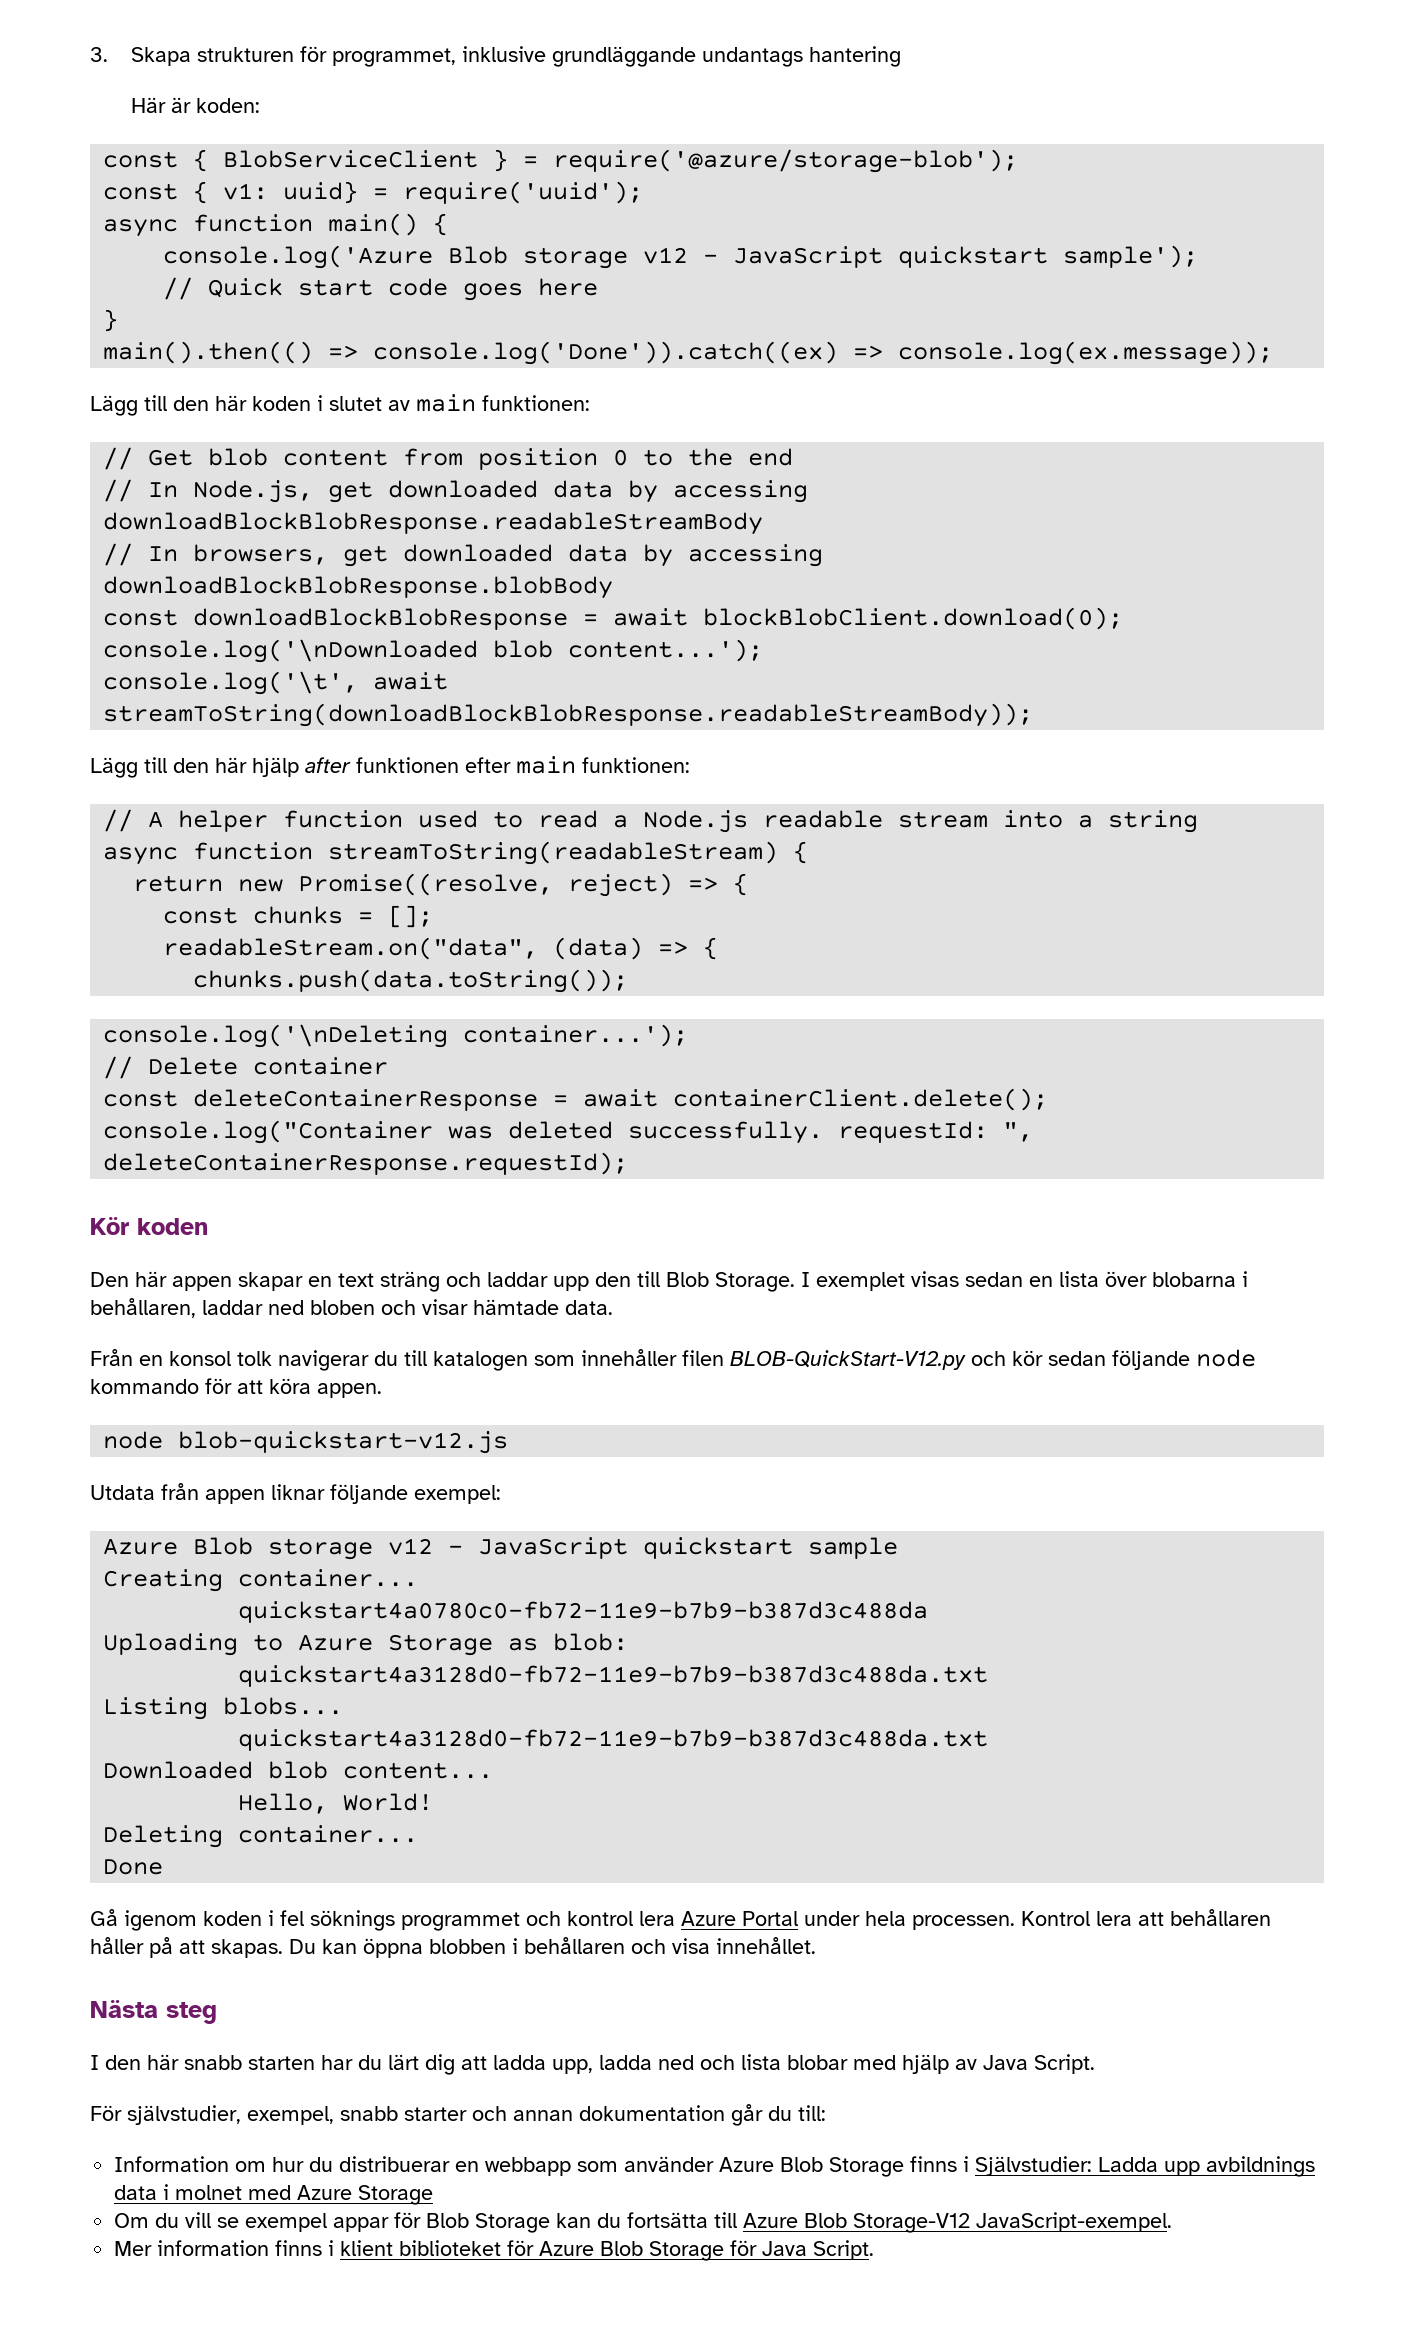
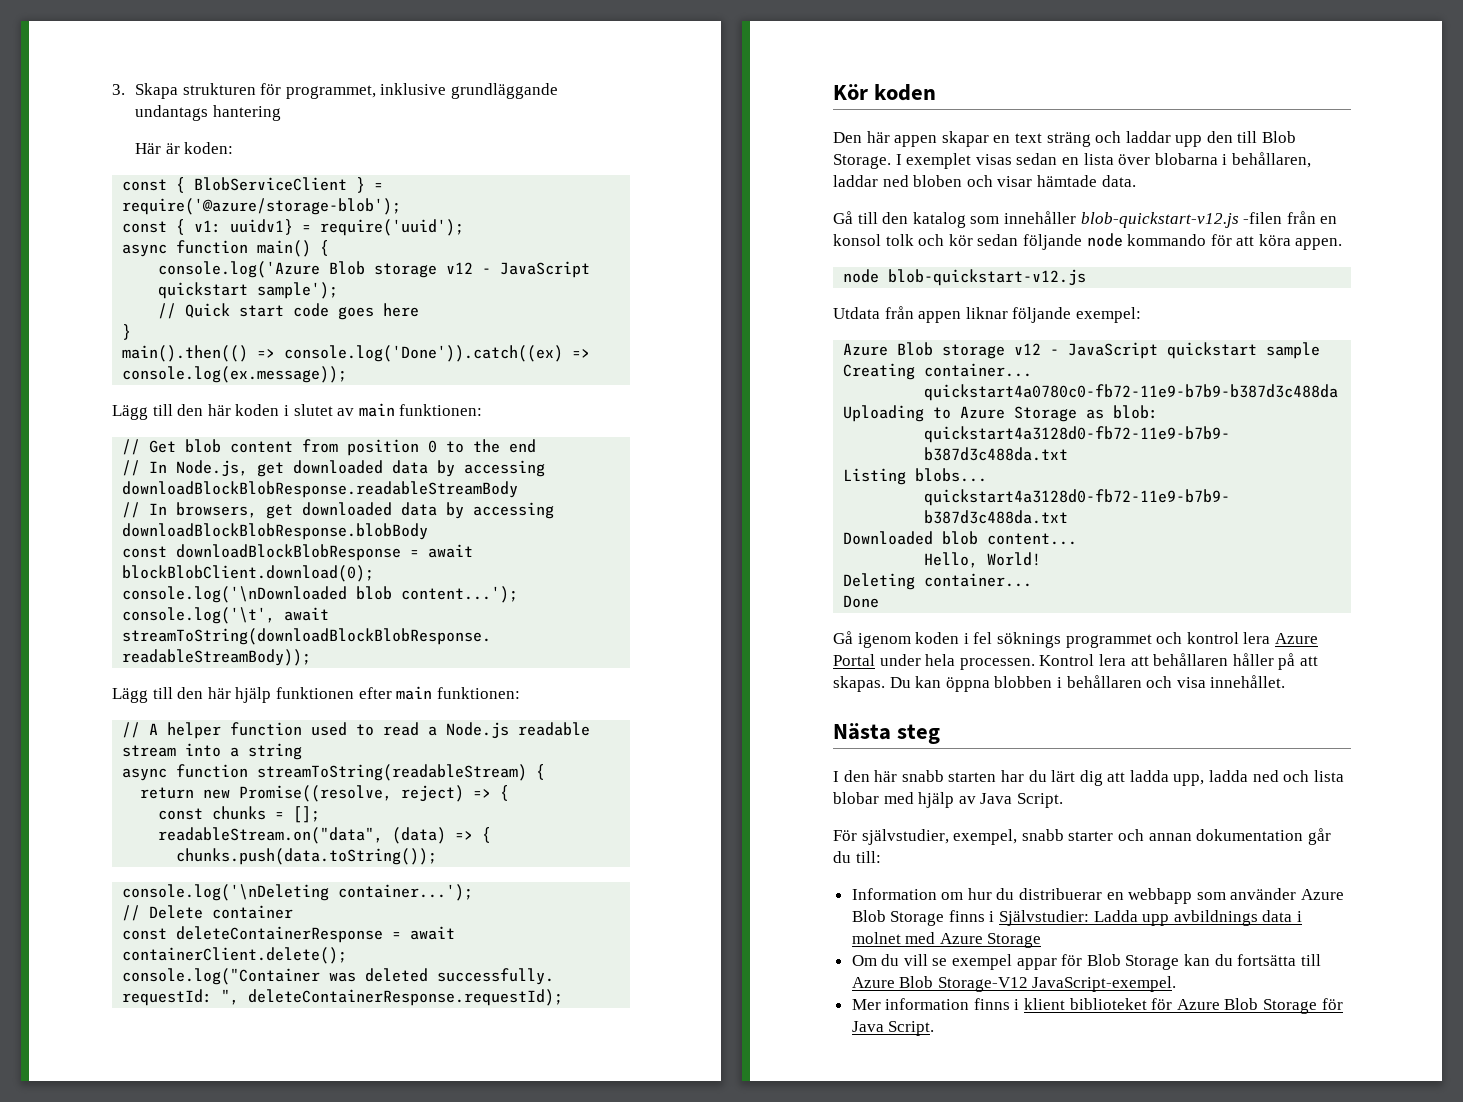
[283,181,359,204] uuid} -> [230,219,294,235] uuidv1}
[305,757,351,773] after -> (272, 695) none
[90,1349,966,1371] Från en konsol tolk navigerar du till katalogen som innehåller filen BLOB-QuickStart-V12.py -> [833,211,1338,228] [833,234,914,246] Gå till den katalog som innehåller blob-quickstart-v12.js -filen från en konsol tolk

